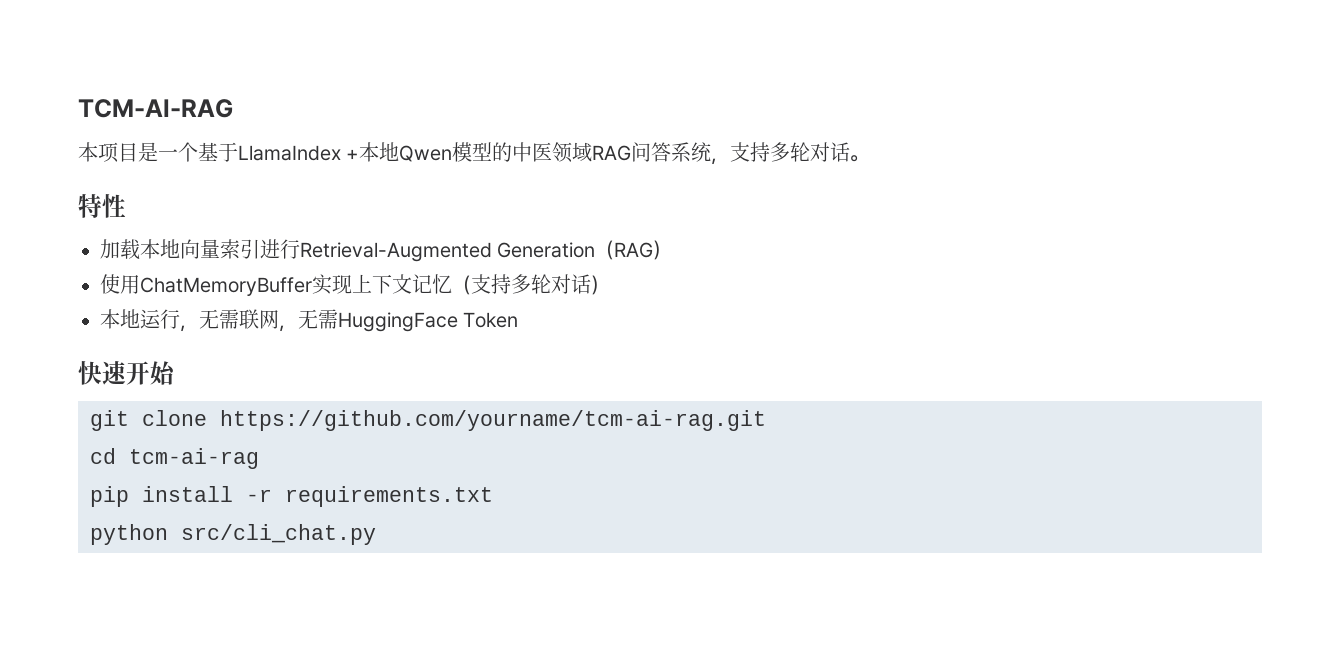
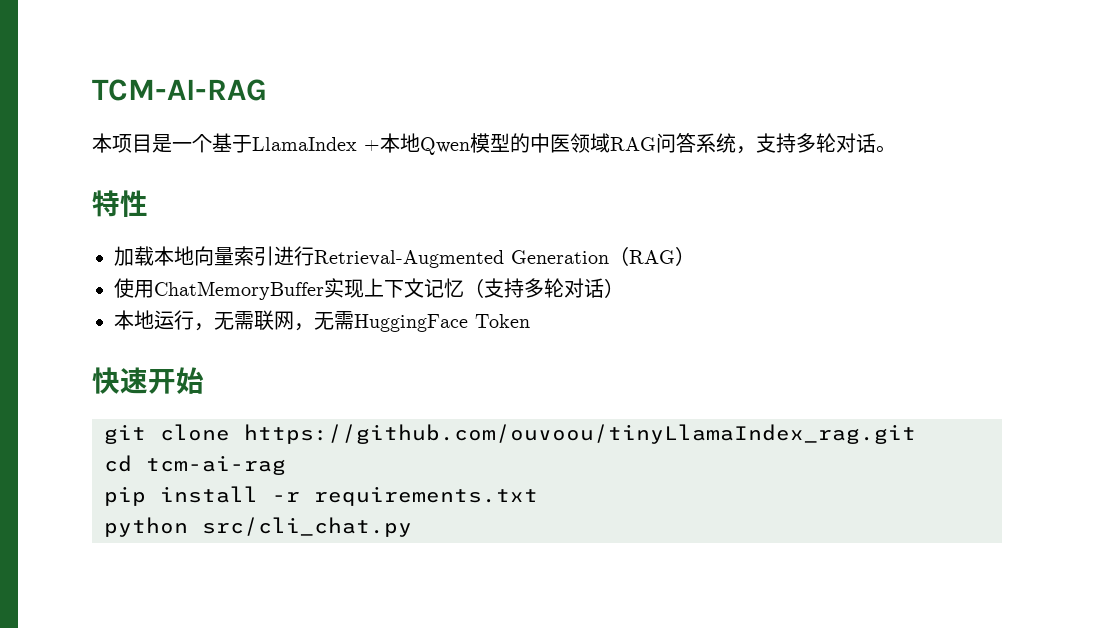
[220,410,766,431] https://github.com/yourname/tcm-ai-rag.git -> [244,424,916,444] https://github.com/ouvoou/tinyLlamaIndex_rag.git

